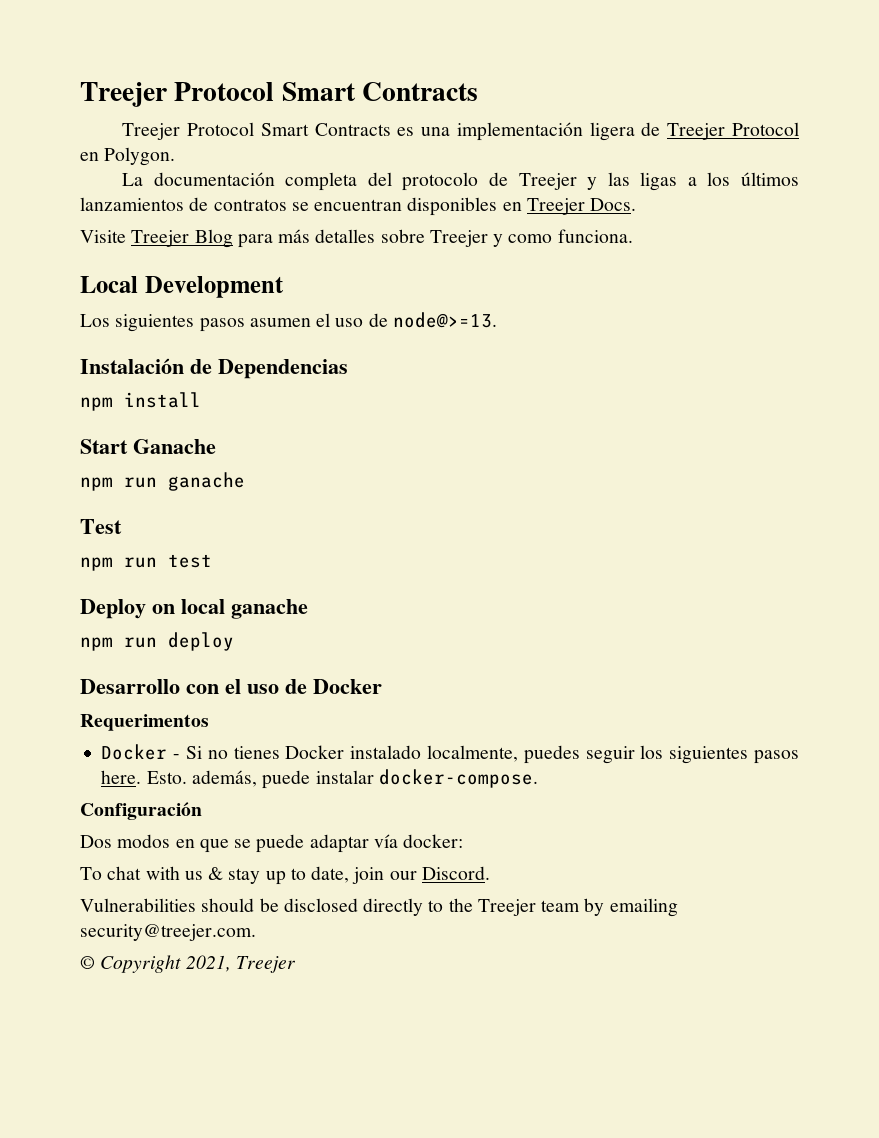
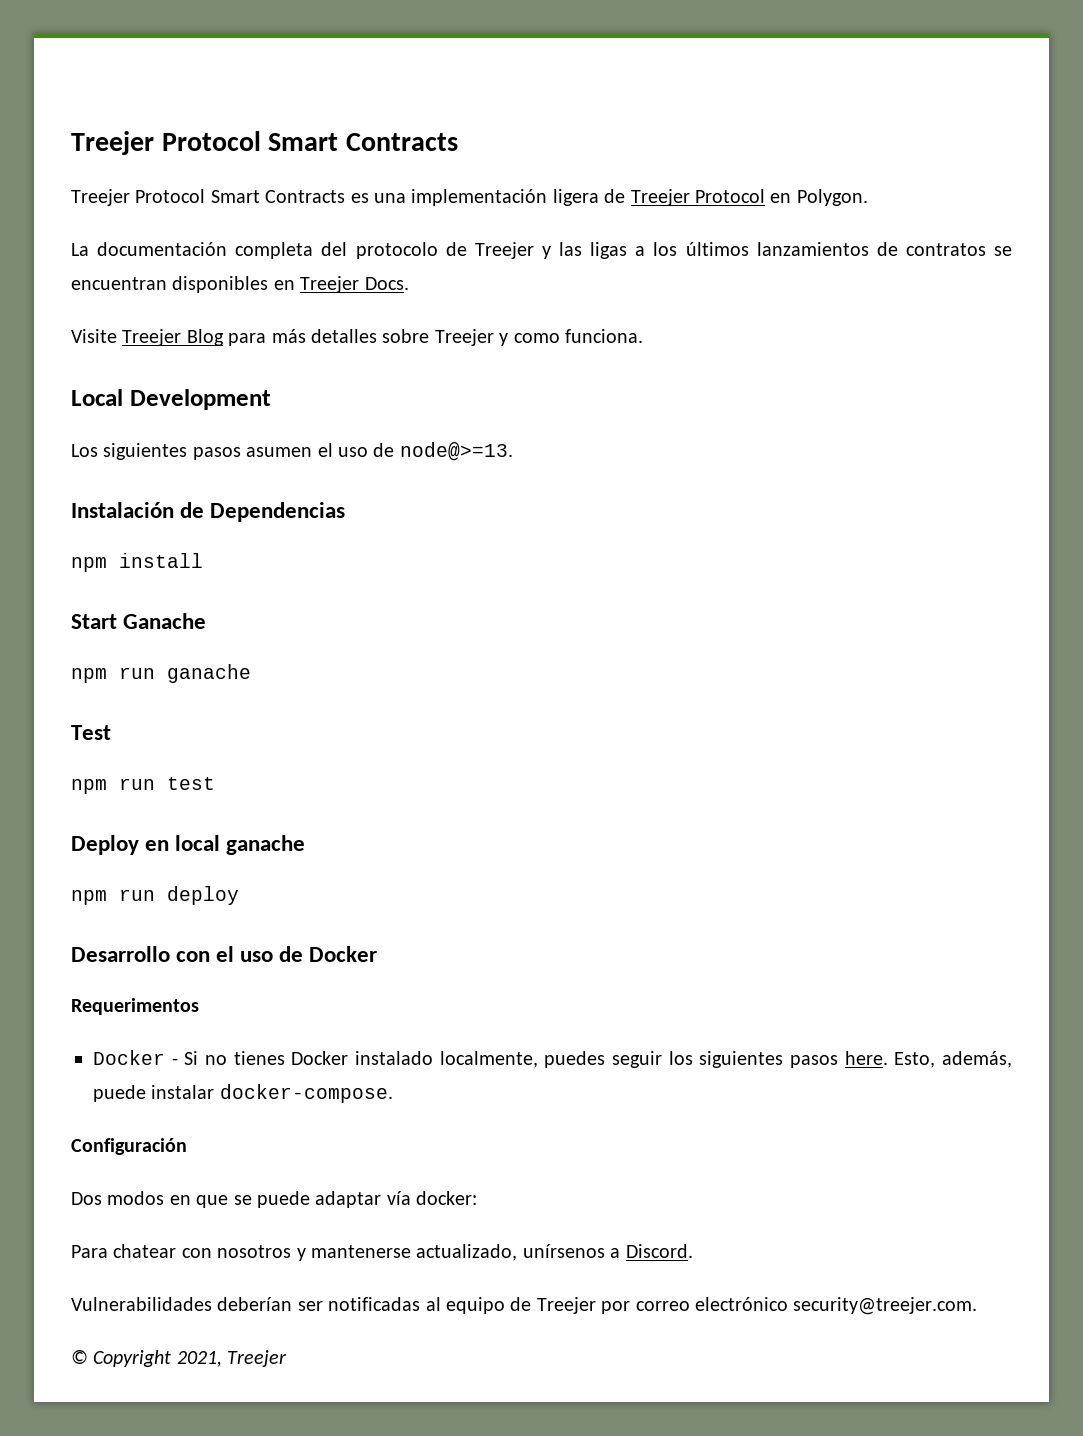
[152,604,175,614] on -> [145,840,170,851] en
[146,771,187,784] Esto. -> [894,1052,936,1068] Esto,
[80,866,490,885] [80,898,678,917] To chat with us & stay up to date, join our Discord. // Vulnerabilities should be disclosed directly to the Treejer team by emailing -> [71,1244,693,1261] [71,1297,788,1314] Para chatear con nosotros y mantenerse actualizado, unírsenos a Discord. // Vulnerabilidades deberían ser notificadas al equipo de Treejer por correo electrónico

